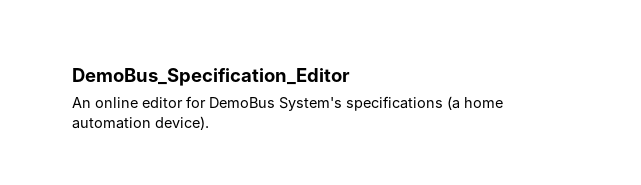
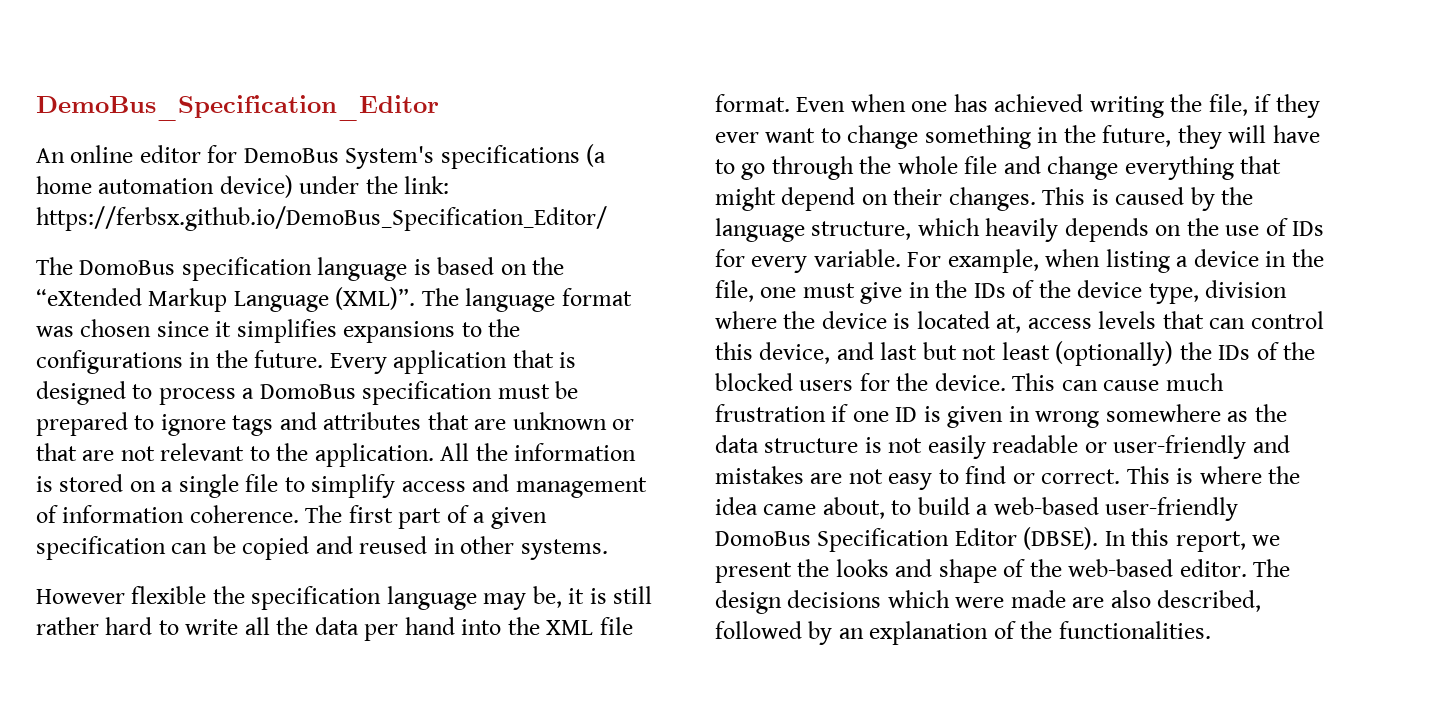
[155,116,209,130] device). -> [219,175,450,198] [36,206,607,231] [36,257,565,281] [36,287,632,312] [36,319,521,343] [36,350,577,374] [36,381,579,405] [36,412,635,436] [36,443,637,467] [36,474,647,498] [36,505,547,529] [36,536,608,560] [36,586,653,610] [36,617,633,641] [715,94,1320,118] [715,125,1320,149] [715,156,1282,180] [715,187,1254,211] [715,218,1325,242] [715,249,1324,273] [715,280,1288,304] [715,311,1324,333] [715,341,1316,366] [715,373,1224,391] [715,404,1287,428] [715,435,1290,459] [715,466,1301,490] [715,497,1239,521] [715,527,1281,552] [715,559,1291,583] [715,590,1262,614] [715,621,1211,645] device) under the link: https://ferbsx.github.io/DemoBus_Specification_Editor/ // The DomoBus specification language is based on the “eXtended Markup Language (XML)”. The language format was chosen since it simplifies expansions to the configurations in the future. Every application that is designed to process a DomoBus specification must be prepared to ignore tags and attributes that are unknown or that are not relevant to the application. All the information is stored on a single file to simplify access and management of information coherence. The first part of a given specification can be copied and reused in other systems. // However flexible the specification language may be, it is still rather hard to write all the data per hand into the XML file format. Even when one has achieved writing the file, if they ever want to change something in the future, they will have to go through the whole file and change everything that might depend on their changes. This is caused by the language structure, which heavily depends on the use of IDs for every variable. For example, when listing a device in the file, one must give in the IDs of the device type, division where the device is located at, access levels that can control this device, and last but not least (optionally) the IDs of the blocked users for the device. This can cause much frustration if one ID is given in wrong somewhere as the data structure is not easily readable or user-friendly and mistakes are not easy to find or correct. This is where the idea came about, to build a web-based user-friendly DomoBus Specification Editor (DBSE). In this report, we present the looks and shape of the web-based editor. The design decisions which were made are also described, followed by an explanation of the functionalities.

